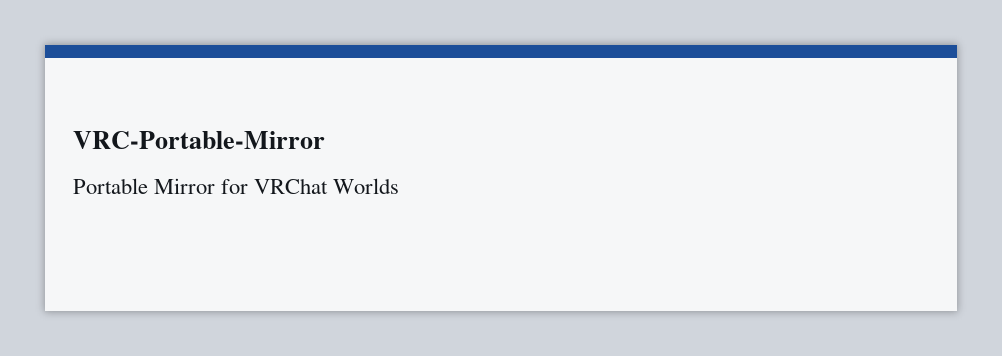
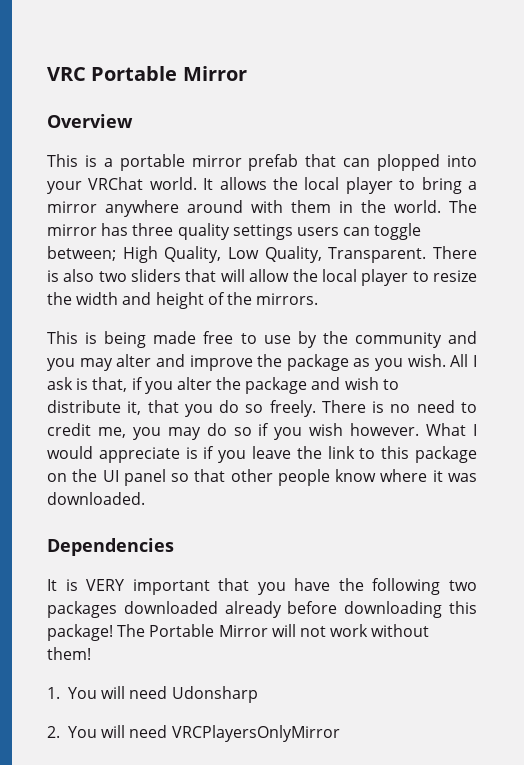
[73,131,325,149] [73,178,400,194] VRC-Portable-Mirror // Portable Mirror for VRChat Worlds -> [47,66,247,81] [47,114,133,128] [47,154,478,171] [47,177,477,194] [47,200,477,217] [47,223,422,240] [47,246,477,263] [47,269,478,286] [47,292,319,309] [47,331,477,348] [47,354,477,371] [47,377,399,394] [47,400,477,417] [47,423,478,440] [47,446,478,463] [47,469,477,486] [47,492,145,505] [47,538,174,556] [47,578,477,595] [47,601,478,618] [47,624,430,641] [47,647,91,660] [47,686,258,703] [47,725,340,742] VRC Portable Mirror // Overview // This is a portable mirror prefab that can plopped into your VRChat world. It allows the local player to bring a mirror anywhere around with them in the world. The mirror has three quality settings users can toggle between; High Quality, Low Quality, Transparent. There is also two sliders that will allow the local player to resize the width and height of the mirrors. // This is being made free to use by the community and you may alter and improve the package as you wish. All I ask is that, if you alter the package and wish to distribute it, that you do so freely. There is no need to credit me, you may do so if you wish however. What I would appreciate is if you leave the link to this package on the UI panel so that other people know where it was downloaded. // Dependencies // It is VERY important that you have the following two packages downloaded already before downloading this package! The Portable Mirror will not work without them! // 1. You will need Udonsharp // 2. You will need VRCPlayersOnlyMirror

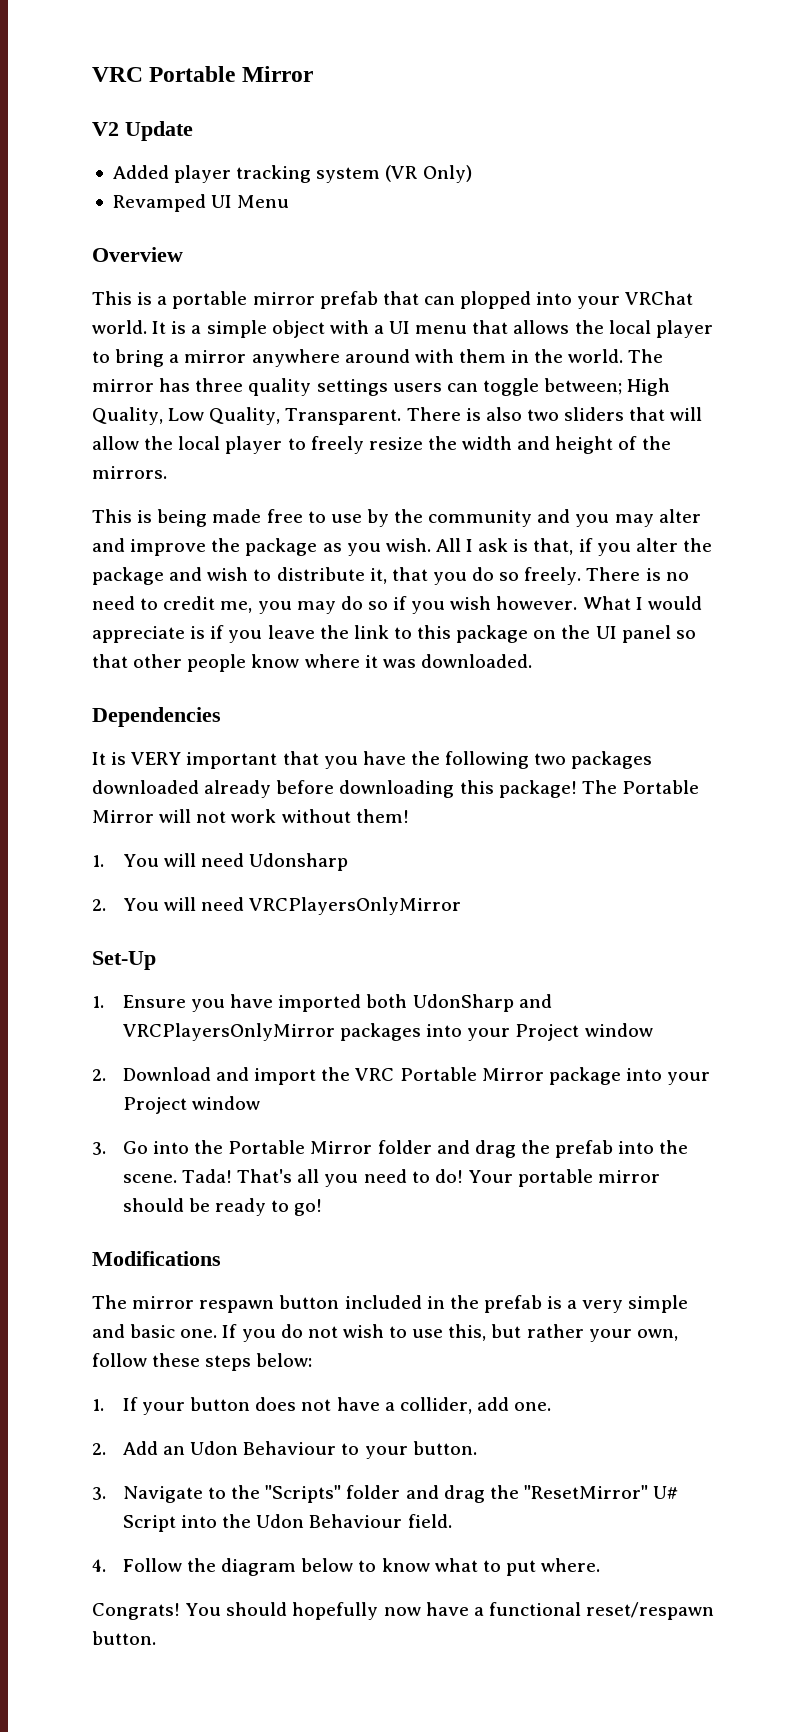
[47,66,247,81] VRC Portable Mirror -> [92,66,313,82] [92,121,193,141] [112,165,472,183] [112,194,290,212] VRC Portable Mirror // V2 Update // Added player tracking system (VR Only) // Revamped UI Menu
(214, 184) none -> [171,320,509,338] is a simple object with a UI menu that
(429, 276) none -> [310,436,364,454] freely
(340, 733) none -> [92,951,156,970] [92,994,552,1012] [122,1023,653,1041] [92,1067,711,1085] [122,1096,261,1114] [92,1140,689,1158] [122,1169,661,1187] [122,1198,323,1216] [92,1251,221,1266] [92,1295,689,1313] [92,1324,678,1342] [92,1353,313,1371] [92,1397,552,1415] [92,1441,477,1459] [92,1485,679,1503] [122,1514,452,1532] [92,1558,601,1576] [92,1602,715,1620] [92,1631,156,1645] // Set-Up // 1. Ensure you have imported both UdonSharp and VRCPlayersOnlyMirror packages into your Project window // 2. Download and import the VRC Portable Mirror package into your Project window // 3. Go into the Portable Mirror folder and drag the prefab into the scene. Tada! That's all you need to do! Your portable mirror should be ready to go! // Modifications // The mirror respawn button included in the prefab is a very simple and basic one. If you do not wish to use this, but rather your own, follow these steps below: // 1. If your button does not have a collider, add one. // 2. Add an Udon Behaviour to your button. // 3. Navigate to the "Scripts" folder and drag the "ResetMirror" U# Script into the Udon Behaviour field. // 4. Follow the diagram below to know what to put where. // Congrats! You should hopefully now have a functional reset/respawn button.

